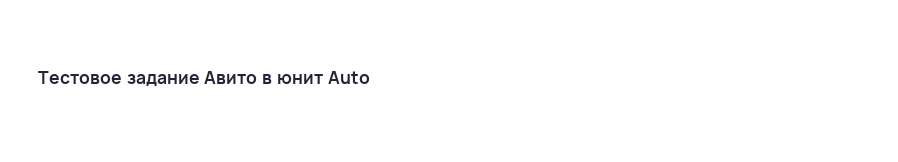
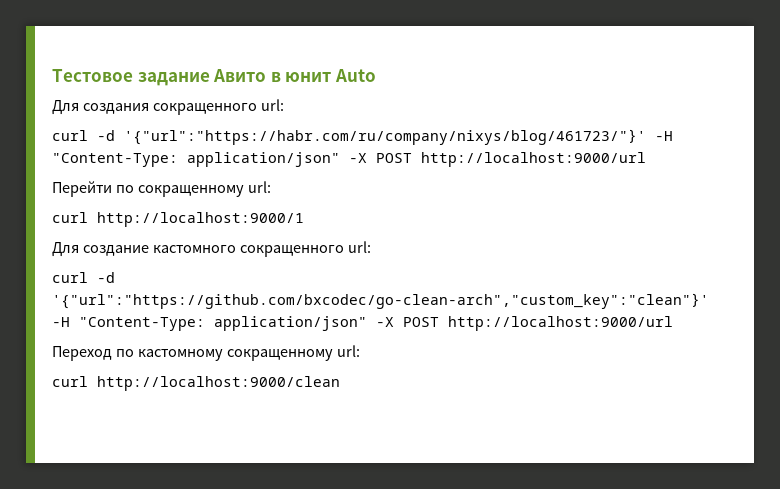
(370, 77) none -> [52,99,284,115] [52,129,673,145] [52,152,646,167] [52,181,271,197] [52,212,304,227] [52,241,371,257] [52,272,115,283] [52,293,709,309] [52,316,673,331] [52,345,360,361] [52,376,340,391] // Для создания сокращенного url: // curl -d '{"url":"https://habr.com/ru/company/nixys/blog/461723/"}' -H "Content-Type: application/json" -X POST http://localhost:9000/url // Перейти по сокращенному url: // curl http://localhost:9000/1 // Для создание кастомного сокращенного url: // curl -d '{"url":"https://github.com/bxcodec/go-clean-arch","custom_key":"clean"}' -H "Content-Type: application/json" -X POST http://localhost:9000/url // Переход по кастомному сокращенному url: // curl http://localhost:9000/clean

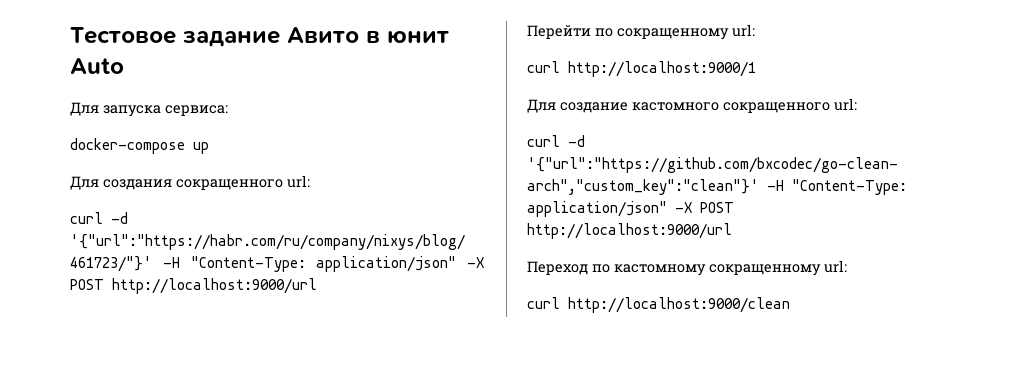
(376, 75) none -> [70,102,228,117] [70,138,209,154] // Для запуска сервиса: // docker-compose up

